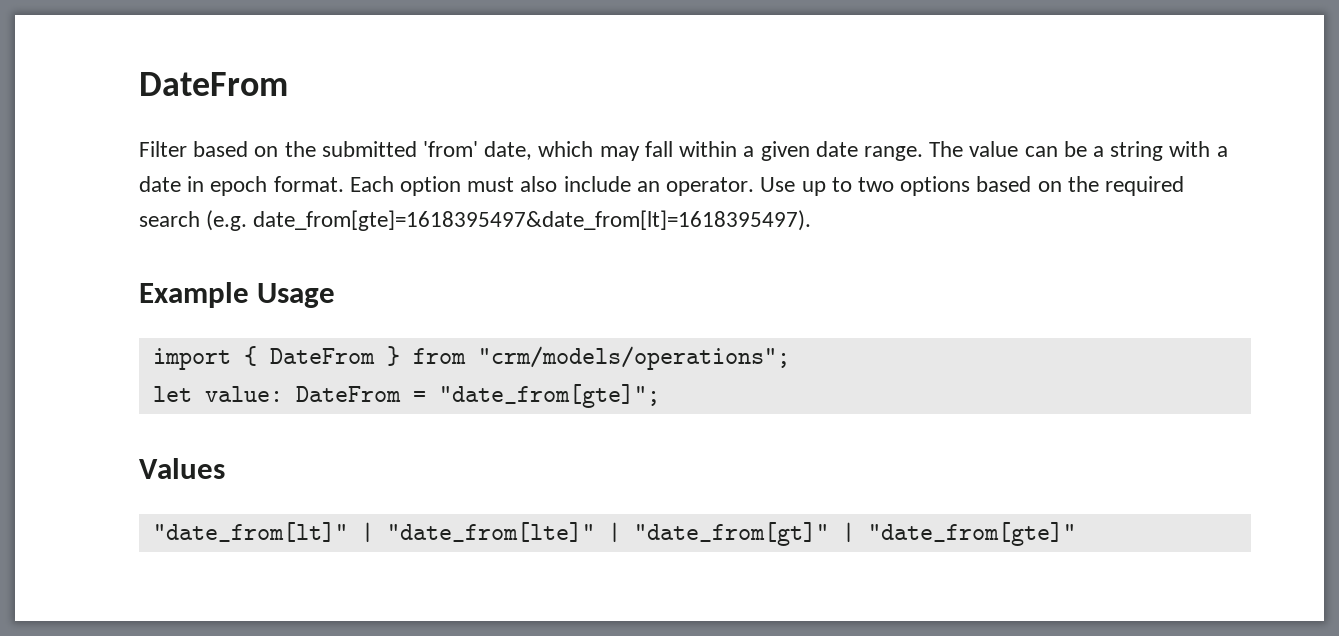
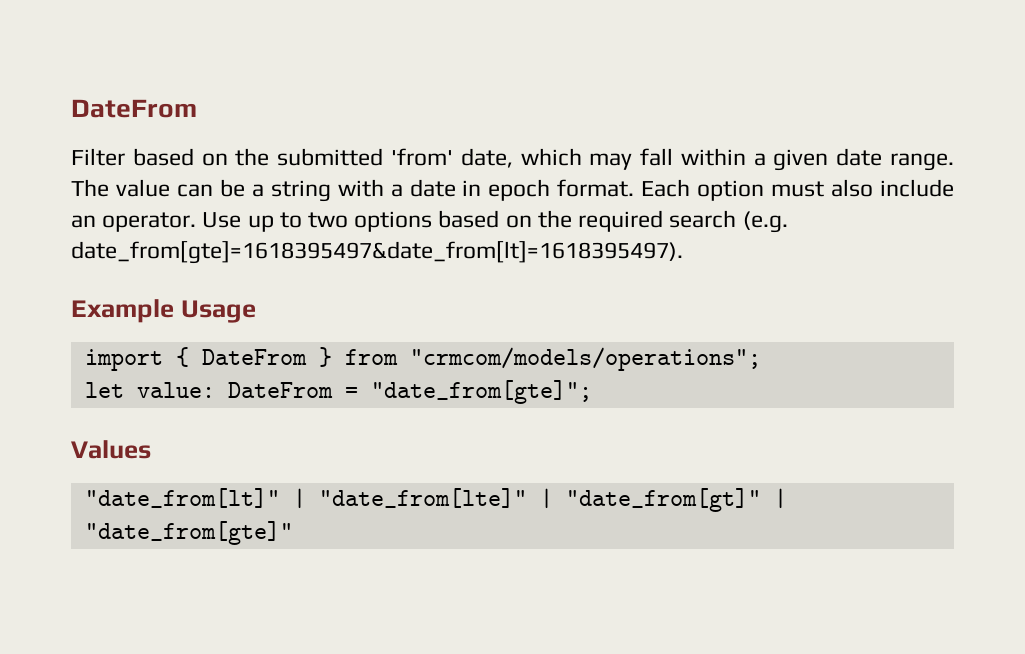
[477,346,790,370] "crm/models/operations"; -> [409,347,761,371] "crmcom/models/operations";

